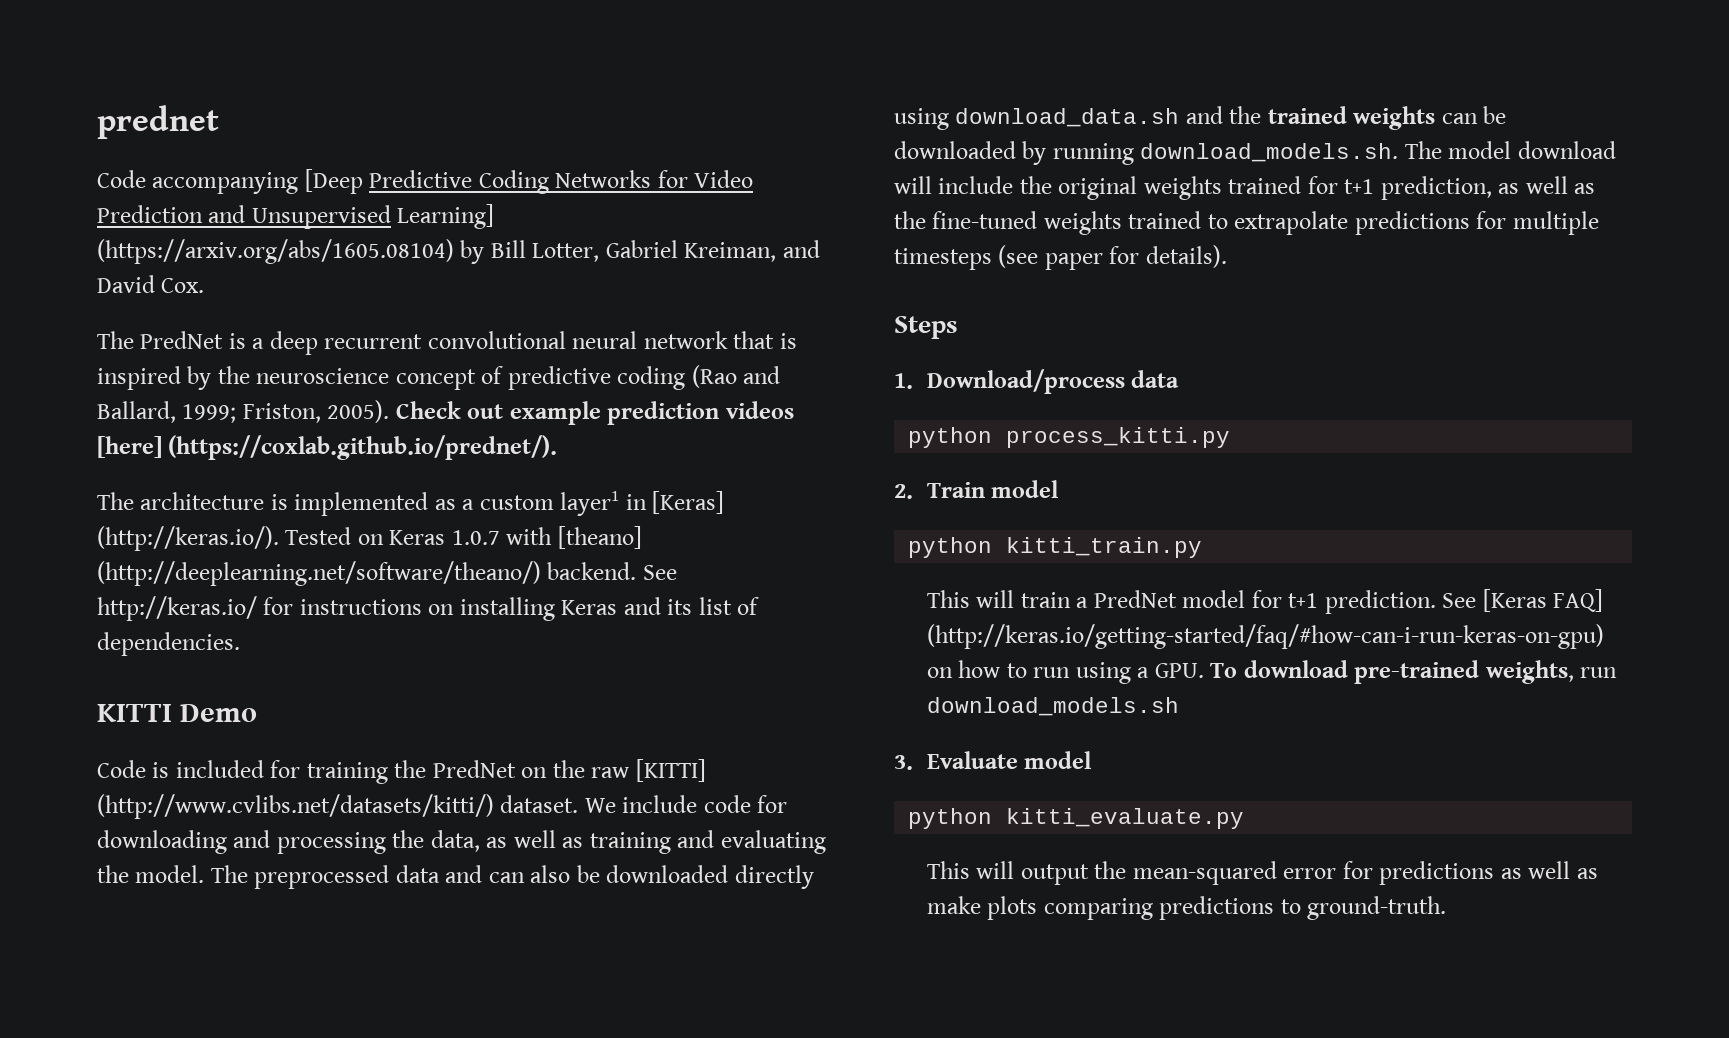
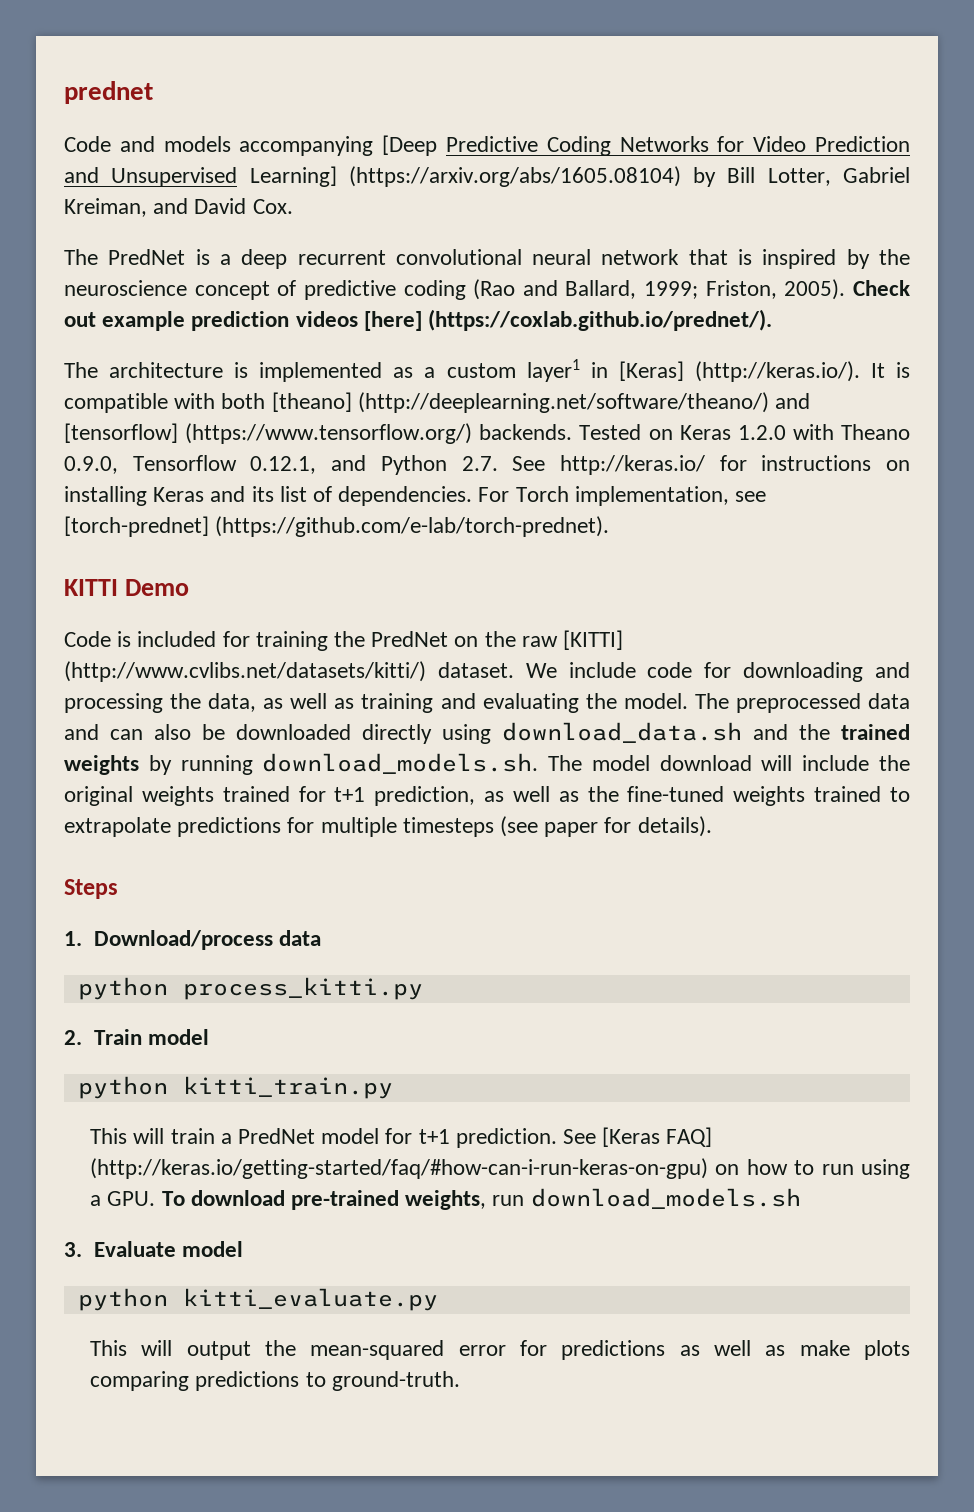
(146, 179) none -> [119,136,231,152] and models
[285,526,642,549] [97,561,637,586] Tested on Keras 1.0.7 with [theano] (http://deeplearning.net/software/theano/) backend. -> [870,362,911,378] [64,392,811,413] [64,423,910,444] [64,455,498,475] It is compatible with both [theano] (http://deeplearning.net/software/theano/) and [tensorflow] (https://www.tensorflow.org/) backends. Tested on Keras 1.2.0 with Theano 0.9.0, Tensorflow 0.12.1, and Python 2.7.
(240, 644) none -> [478,486,767,506] [64,516,610,537] For Torch implementation, see [torch-prednet] (https://github.com/e-lab/torch-prednet).
[1441,106,1507,124] [894,141,1016,159] can be downloaded -> (139, 765) none

